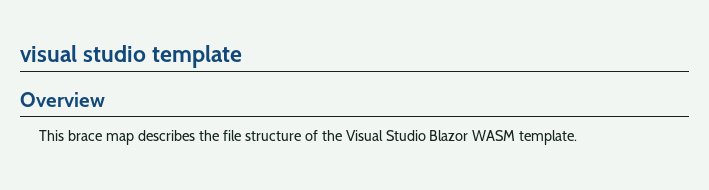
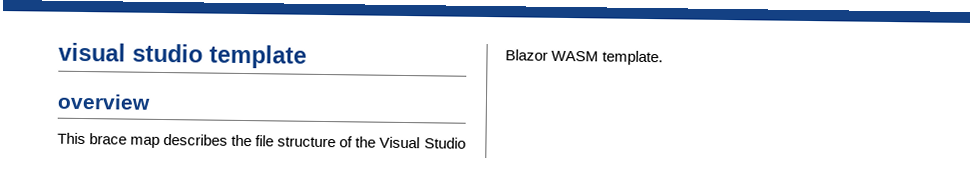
[20,92,105,107] Overview -> [57,93,151,110] overview

